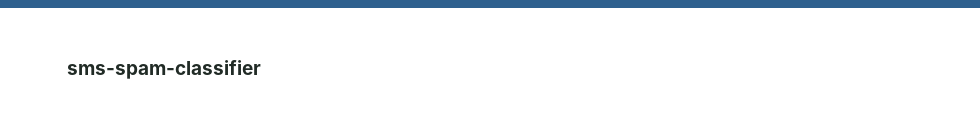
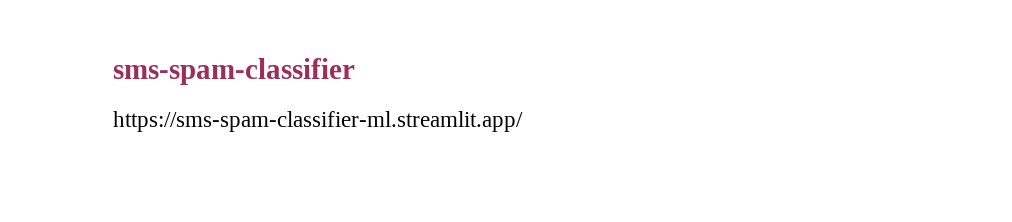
(261, 69) none -> [113,111,523,132] // https://sms-spam-classifier-ml.streamlit.app/

